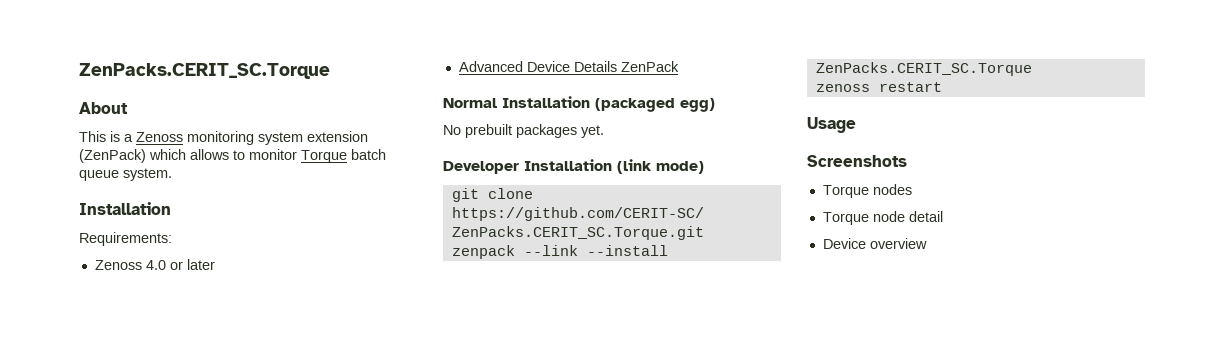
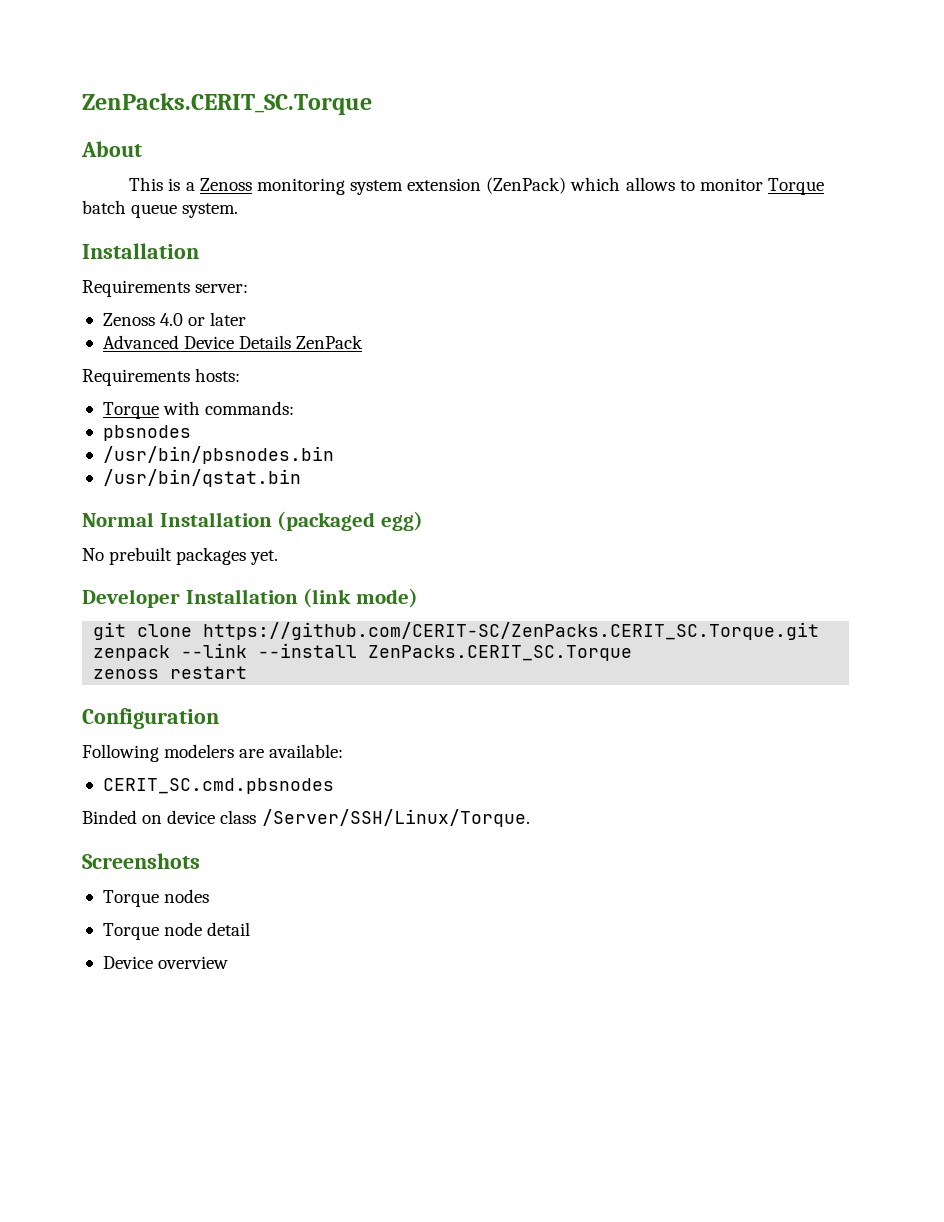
[79,232,172,246] Requirements: -> [82,280,249,297] Requirements server:
(679, 66) none -> [82,368,241,386] [102,401,295,419] [102,425,191,441] [102,446,334,464] [102,469,301,487] // Requirements hosts: // Torque with commands: // pbsnodes // /usr/bin/pbsnodes.bin // /usr/bin/qstat.bin
[807,117,856,133] Usage -> [82,708,219,729] [82,744,344,762] [102,778,334,794] [82,809,530,827] Configuration // Following modelers are available: // CERIT_SC.cmd.pbsnodes // Binded on device class /Server/SSH/Linux/Torque.

